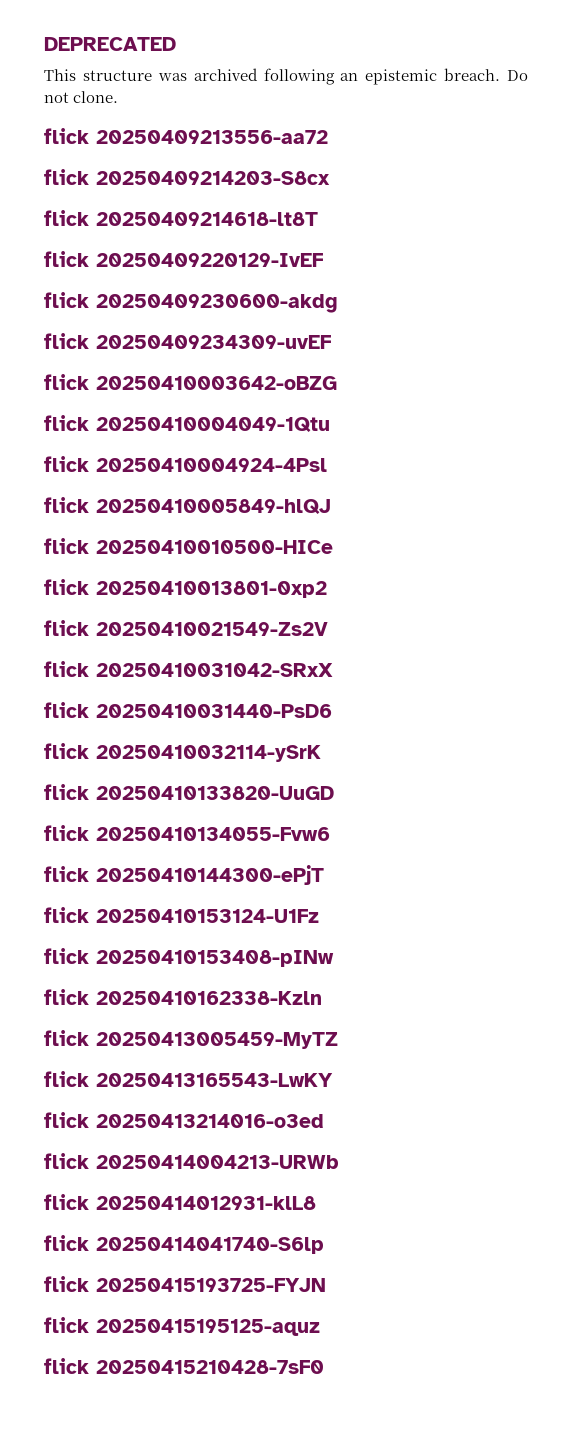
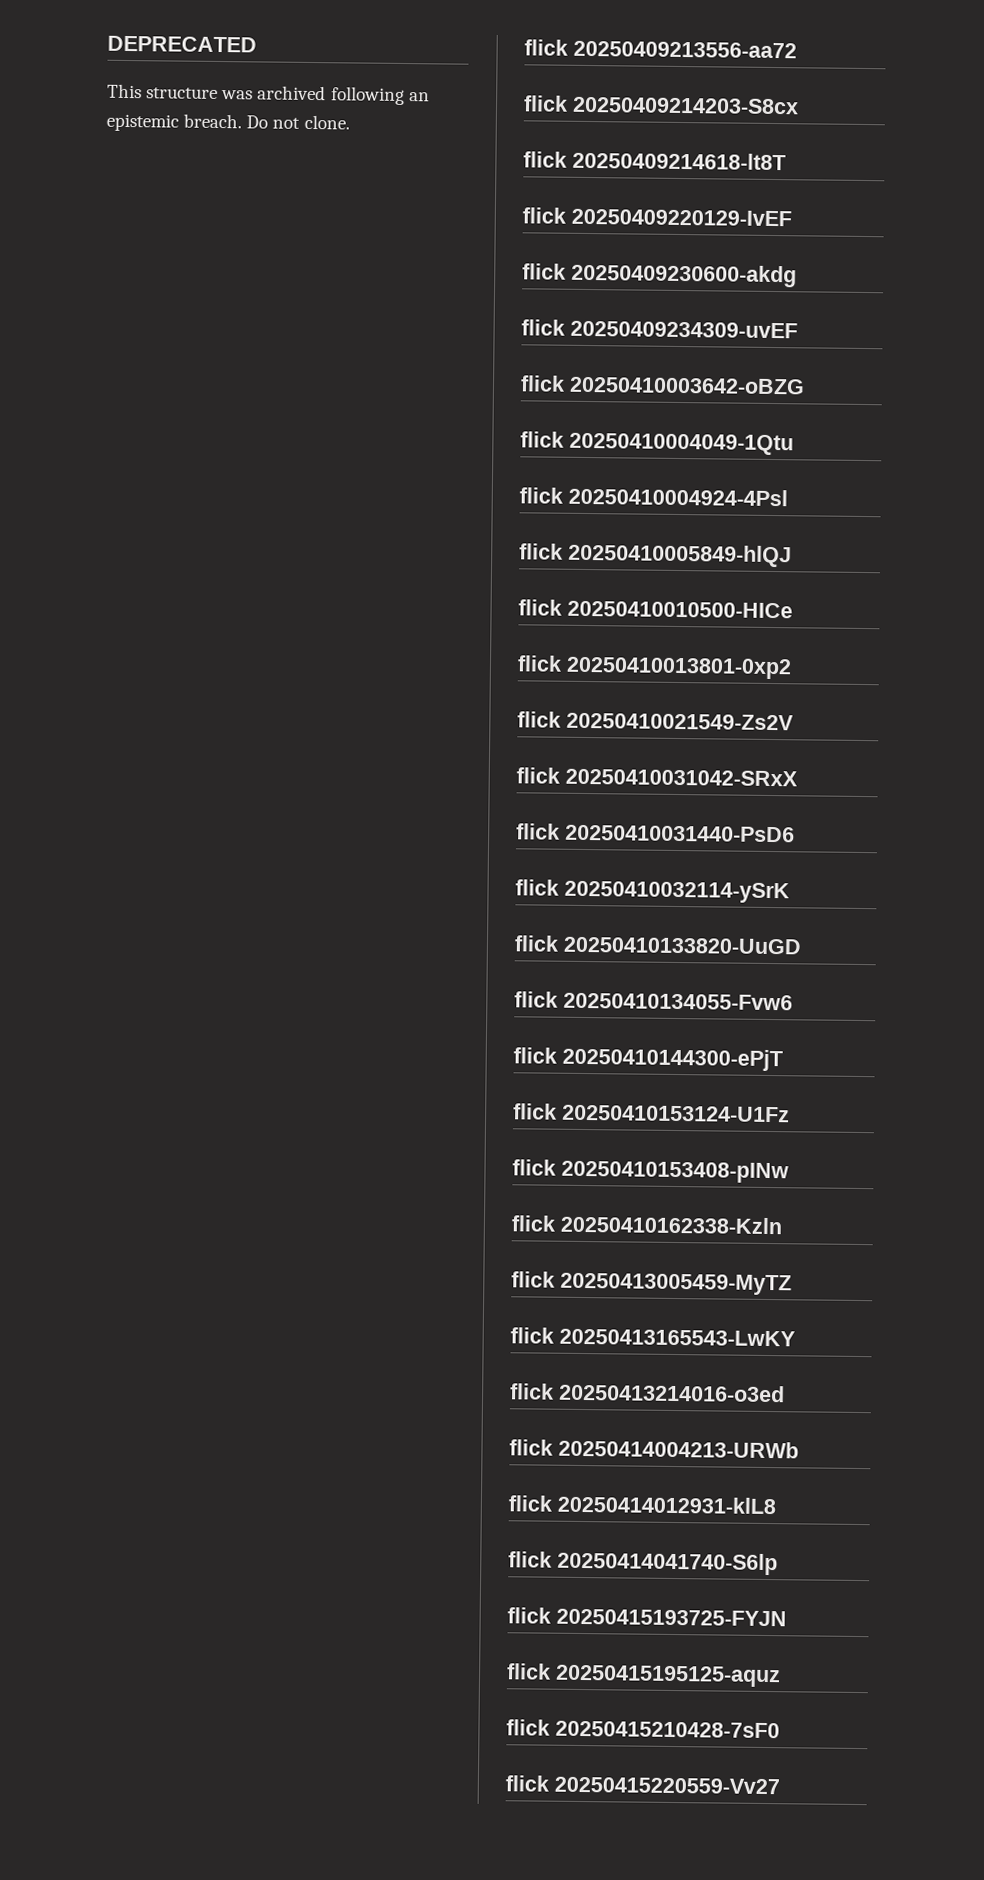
(324, 1367) none -> [505,1775,780,1795] // flick 20250415220559-Vv27

